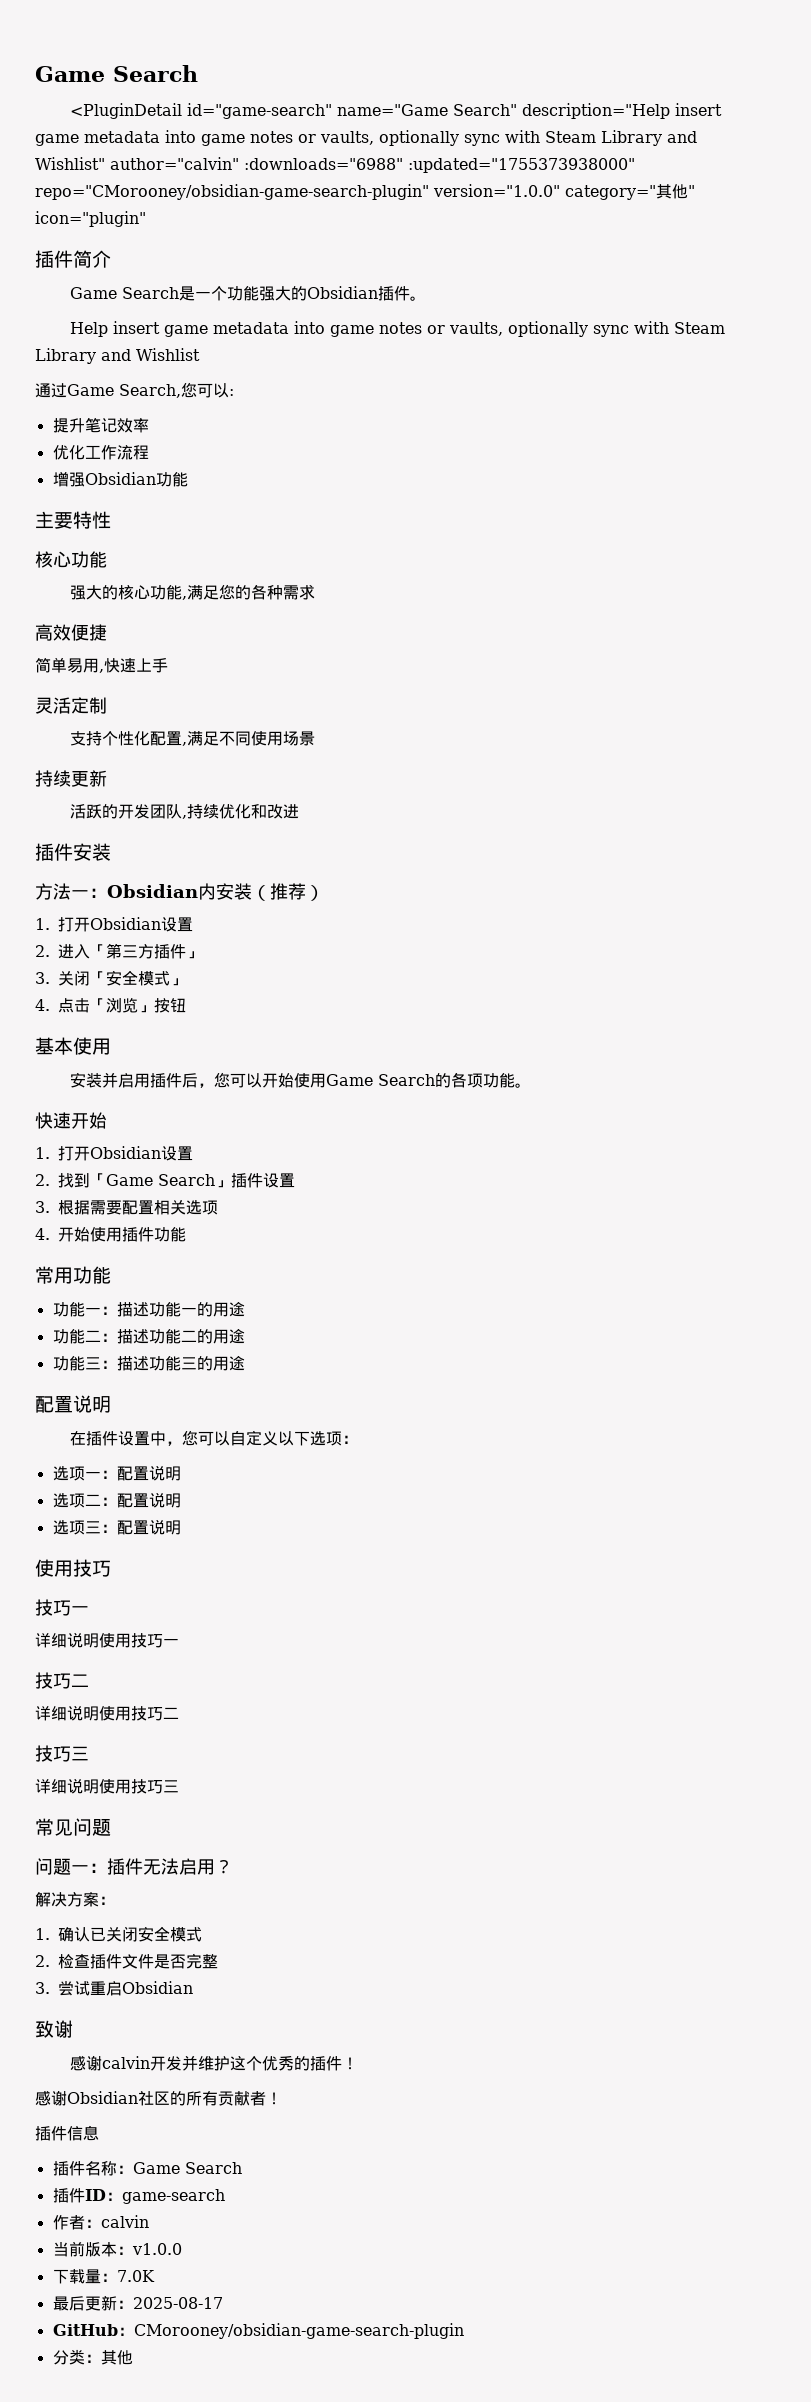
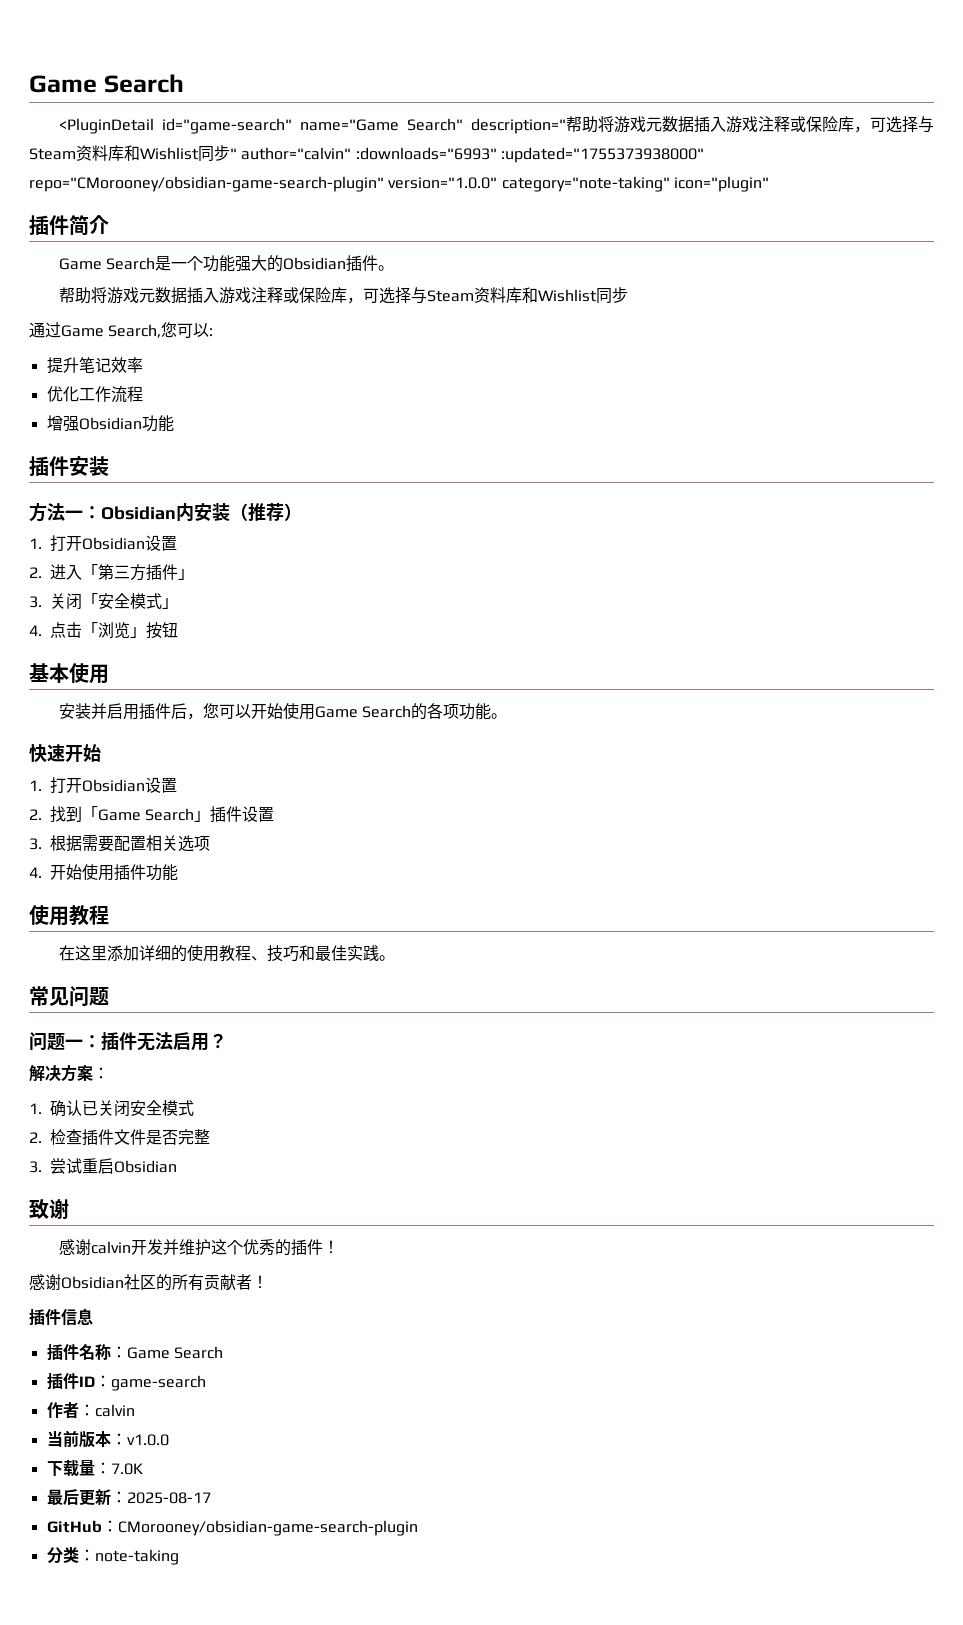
[522,103,723,119] [35,130,697,146] [35,157,635,173] [35,184,695,200] description="Help insert game metadata into game notes or vaults, optionally sync with Steam Library and Wishlist" author="calvin" :downloads="6988" :updated="1755373938000" repo="CMorooney/obsidian-game-search-plugin" version="1.0.0" category="其他" -> [471,116,934,134] [29,145,704,163] [29,176,670,192] description="帮助将游戏元数据插入游戏注释或保险库，可选择与Steam资料库和Wishlist同步" author="calvin" :downloads="6993" :updated="1755373938000" repo="CMorooney/obsidian-game-search-plugin" version="1.0.0" category="note-taking"
[70,321,726,337] [35,348,200,364] Help insert game metadata into game notes or vaults, optionally sync with Steam Library and Wishlist -> [58,287,628,304] 帮助将游戏元数据插入游戏注释或保险库，可选择与Steam资料库和Wishlist同步
[35,511,111,529] [35,551,107,568] [70,584,316,600] [35,624,107,641] [35,657,168,673] [35,697,107,714] [70,731,316,746] [35,770,107,787] [70,804,300,819] // 主要特性 // 核心功能 // 强大的核心功能,满足您的各种需求 // 高效便捷 // 简单易用,快速上手 // 灵活定制 // 支持个性化配置,满足不同使用场景 // 持续更新 // 活跃的开发团队,持续优化和改进 -> (174, 423) none
[35,1266,111,1284] [52,1301,245,1317] [52,1328,245,1344] [52,1355,245,1371] [35,1395,111,1413] [70,1430,359,1446] [52,1465,181,1481] [52,1492,181,1508] [52,1519,181,1535] [35,1559,111,1577] [35,1599,89,1616] [35,1632,179,1648] [35,1672,89,1689] [35,1705,179,1721] [35,1745,89,1762] [35,1778,179,1794] 常用功能 // 功能一：描述功能一的用途 // 功能二：描述功能二的用途 // 功能三：描述功能三的用途 // 配置说明 // 在插件设置中，您可以自定义以下选项： // 选项一：配置说明 // 选项二：配置说明 // 选项三：配置说明 // 使用技巧 // 技巧一 // 详细说明使用技巧一 // 技巧二 // 详细说明使用技巧二 // 技巧三 // 详细说明使用技巧三 -> [29,905,109,926] [58,945,395,962] 使用教程 // 在这里添加详细的使用教程、技巧和最佳实践。
[100,2350,133,2365] 其他 -> [94,1549,179,1565] note-taking

